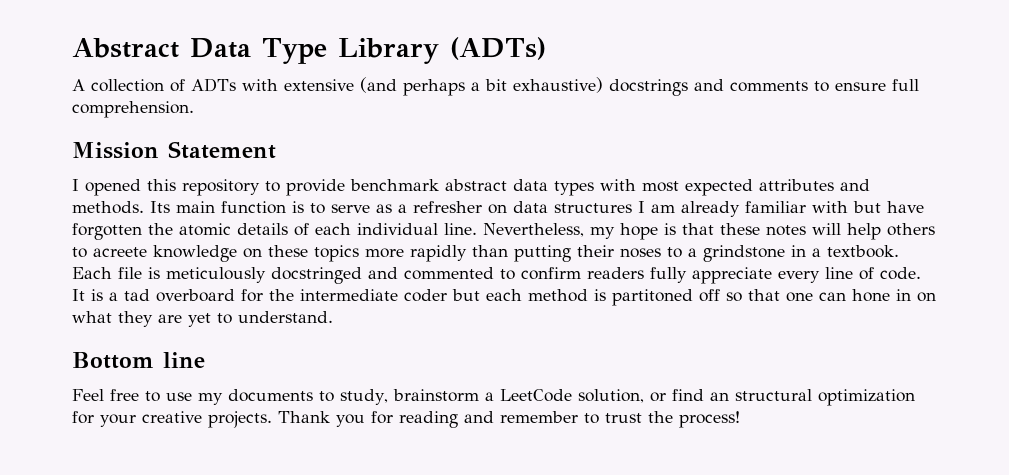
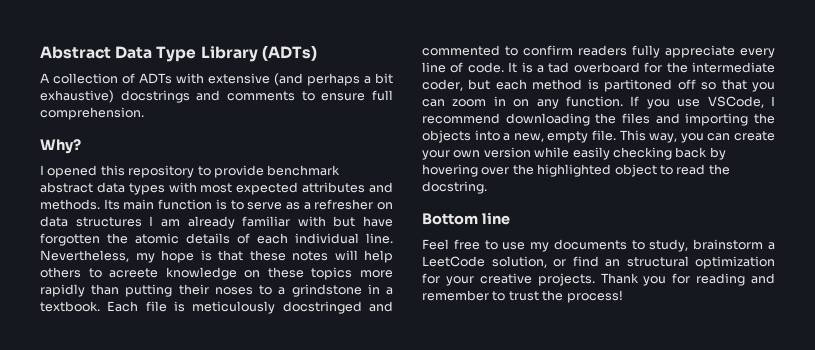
[72,141,276,159] Mission Statement -> [40,139,81,154] Why?
[404,289,447,302] coder -> [422,79,463,91] coder,
[786,289,936,302] [72,311,333,327] one can hone in on what they are yet to understand. -> [752,82,775,92] [422,96,775,109] [422,113,775,126] [422,130,775,143] [422,147,726,160] [422,164,730,177] [422,181,487,194] you can zoom in on any function. If you use VSCode, I recommend downloading the files and importing the objects into a new, empty file. This way, you can create your own version while easily checking back by hovering over the highlighted object to read the docstring.

